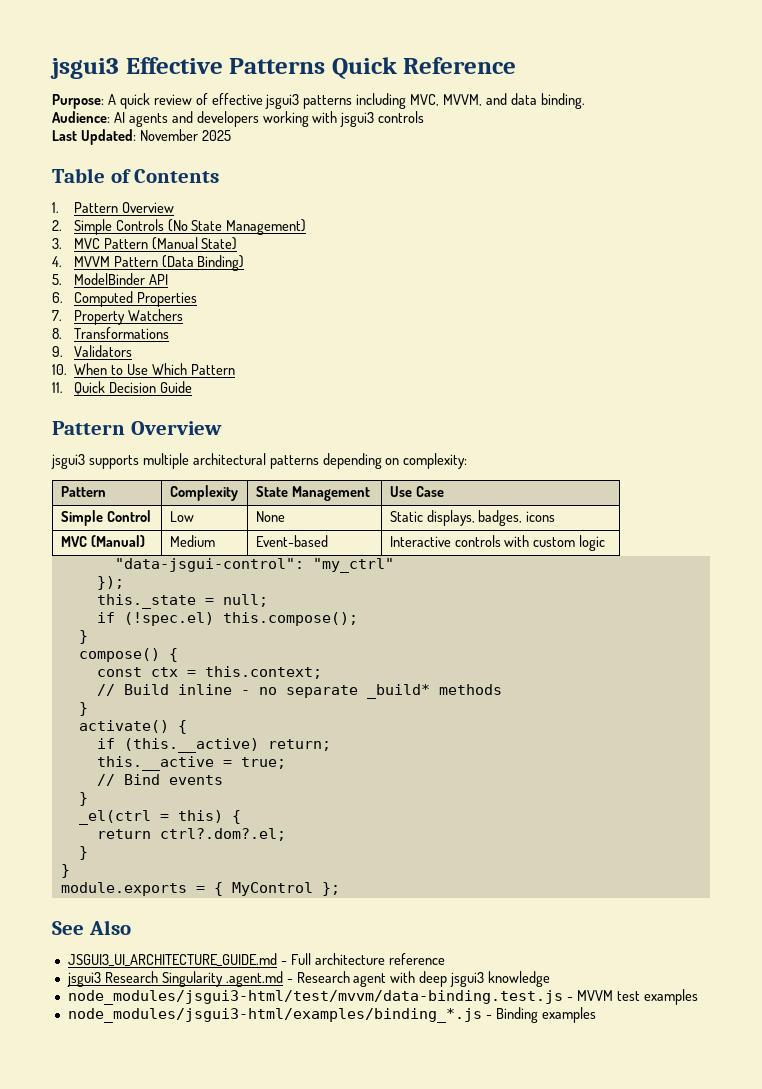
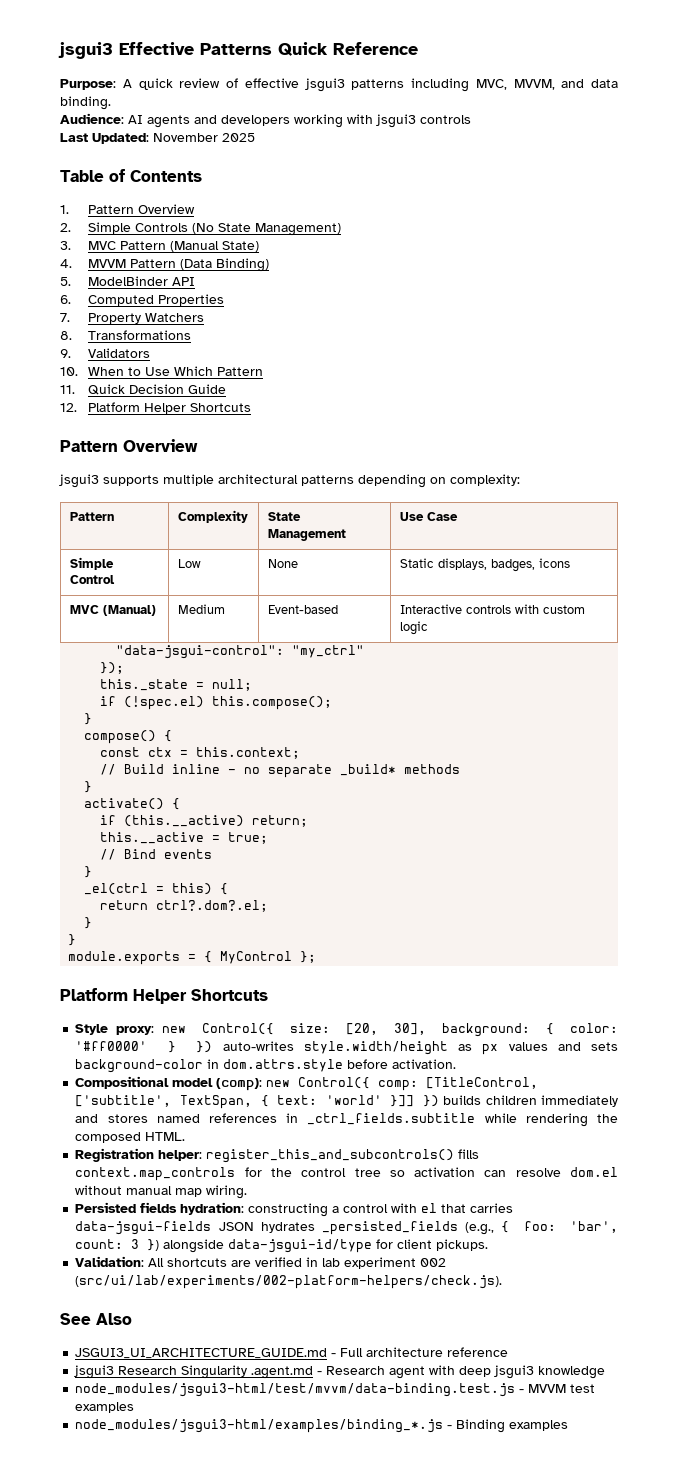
(192, 387) none -> [60,402,251,414] // 12. Platform Helper Shortcuts
(340, 889) none -> [60,988,268,1004] [75,1023,618,1037] [75,1041,619,1055] [75,1059,457,1073] [75,1076,539,1091] [75,1095,618,1109] [75,1113,618,1127] [75,1132,186,1143] [75,1148,480,1163] [75,1167,618,1181] [75,1185,248,1199] [75,1202,514,1217] [75,1221,618,1235] [75,1239,489,1253] [75,1256,447,1269] [75,1275,503,1289] // Platform Helper Shortcuts // Style proxy: new Control({ size: [20, 30], background: { color: '#ff0000' } }) auto-writes style.width/height as px values and sets background-color in dom.attrs.style before activation. // Compositional model (comp): new Control({ comp: [TitleControl, ['subtitle', TextSpan, { text: 'world' }]] }) builds children immediately and stores named references in _ctrl_fields.subtitle while rendering the composed HTML. // Registration helper: register_this_and_subcontrols() fills context.map_controls for the control tree so activation can resolve dom.el without manual map wiring. // Persisted fields hydration: constructing a control with el that carries data-jsgui-fields JSON hydrates _persisted_fields (e.g., { foo: 'bar', count: 3 }) alongside data-jsgui-id/type for client pickups. // Validation: All shortcuts are verified in lab experiment 002 (src/ui/lab/experiments/002-platform-helpers/check.js).

